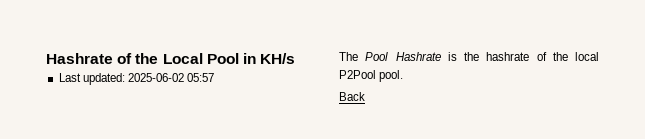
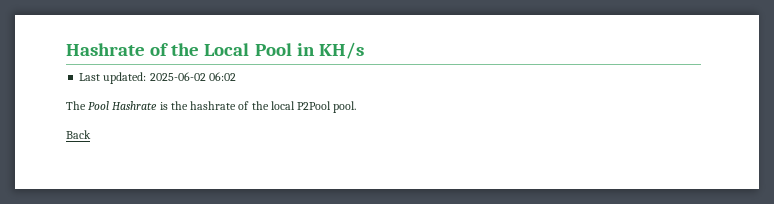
[186,73,214,82] 05:57 -> [208,72,236,81] 06:02

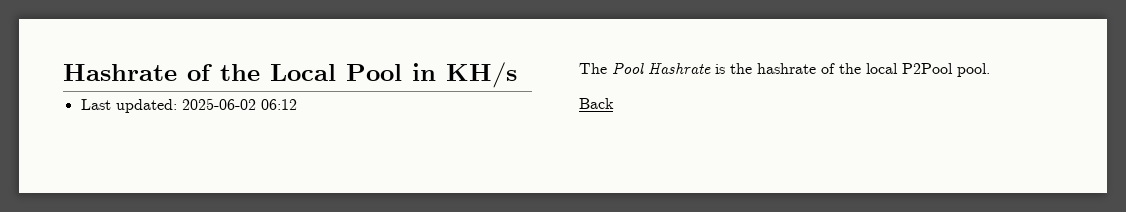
[208,72,236,81] 06:02 -> [260,99,297,110] 06:12

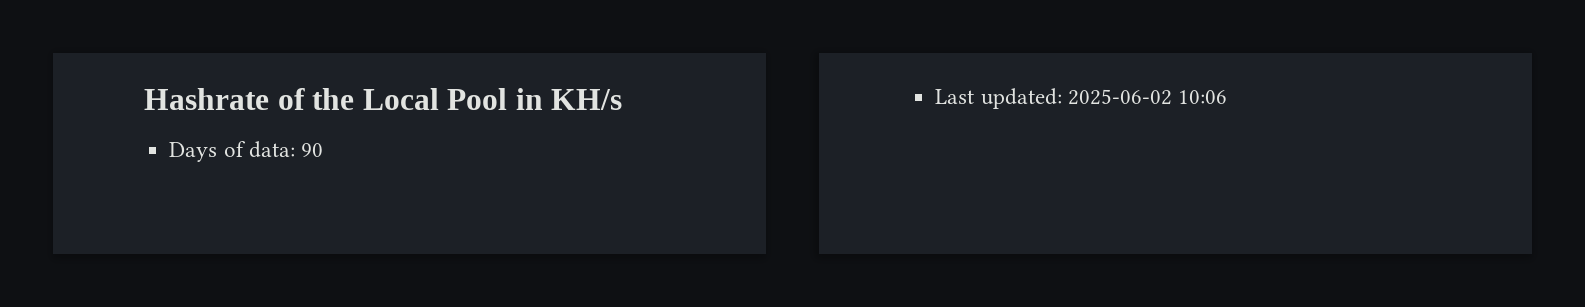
(517, 75) none -> [169,141,323,162] // Days of data: 90
[260,99,297,110] [579,62,990,77] [579,98,614,109] 06:12 // The Pool Hashrate is the hashrate of the local P2Pool pool. // Back -> [1177,90,1227,104] 10:06

